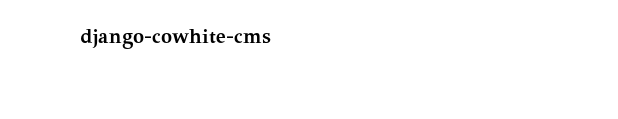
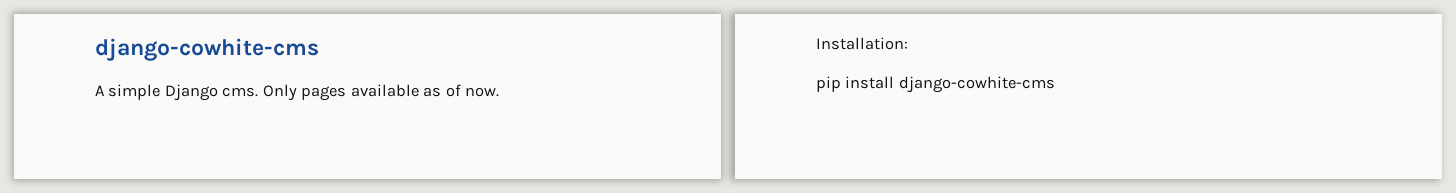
[80,29,271,49] django-cowhite-cms -> [95,38,319,61] [95,84,500,101] [816,37,908,50] [816,76,1055,93] django-cowhite-cms // A simple Django cms. Only pages available as of now. // Installation: // pip install django-cowhite-cms

